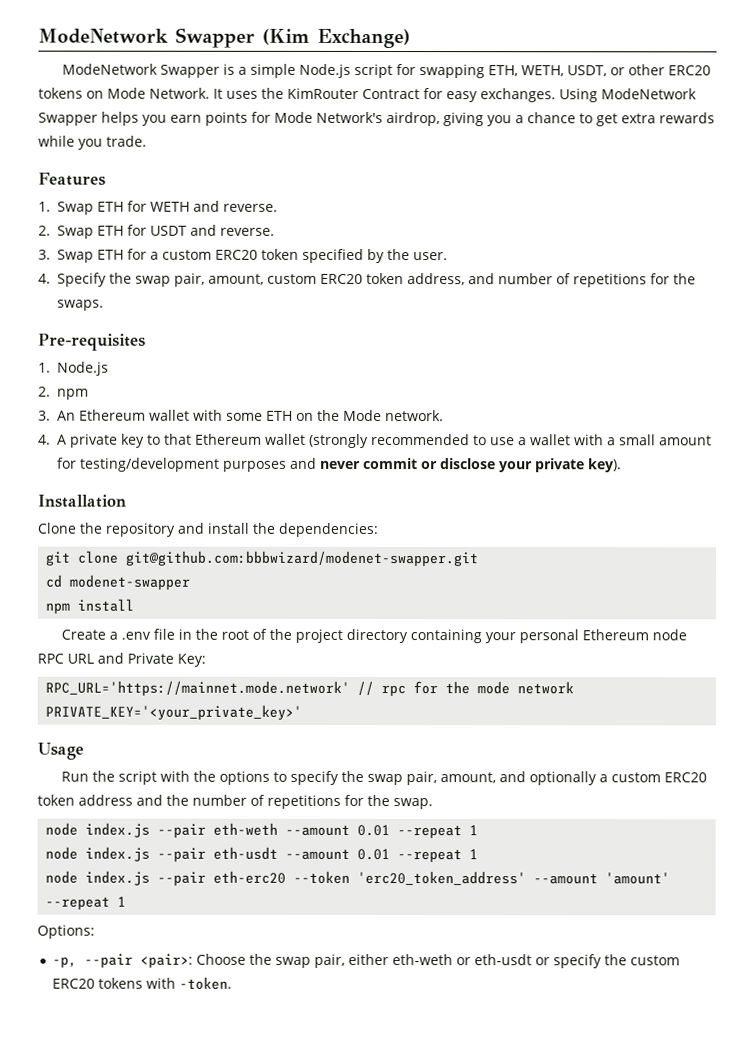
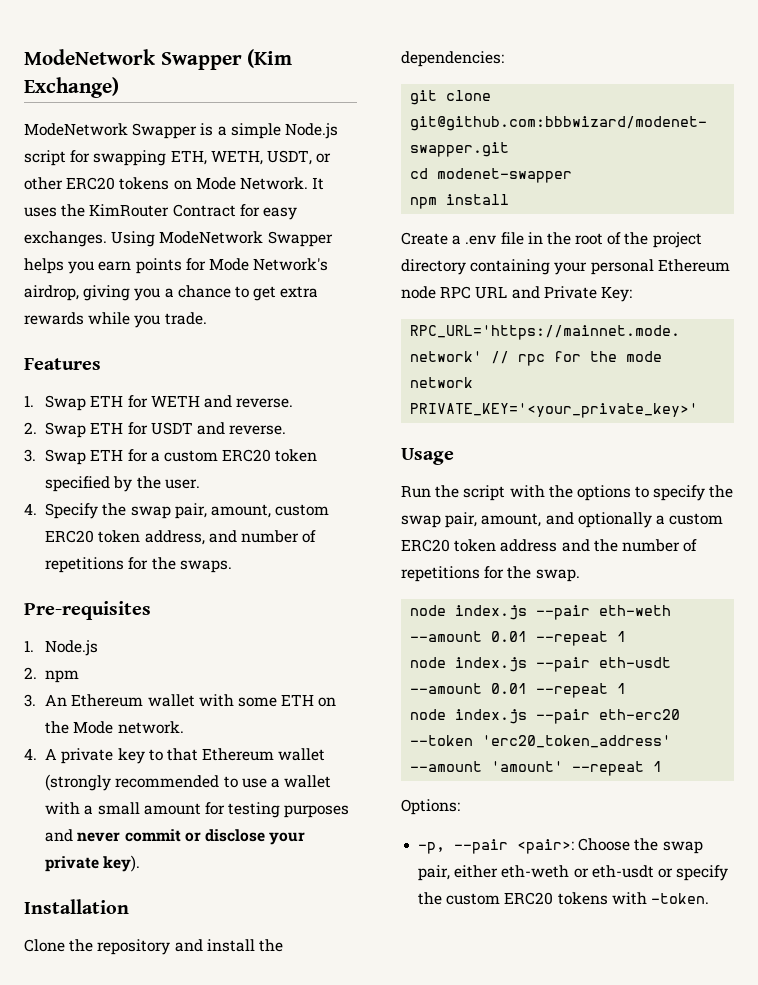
[80,457,221,472] testing/development -> [228,802,281,818] testing

